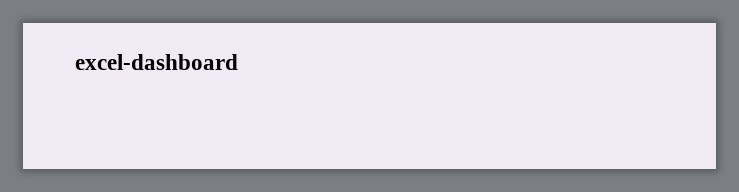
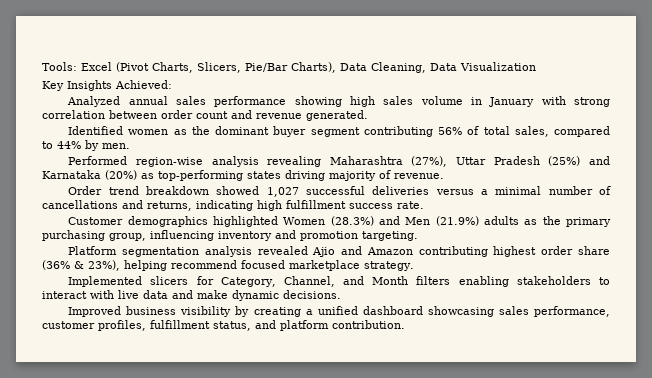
[75,54,238,70] excel-dashboard -> [42,62,536,73] [42,80,172,91] [67,96,611,107] [42,110,368,121] [68,126,610,137] [42,140,130,151] [68,156,610,167] [42,170,444,181] [68,186,612,197] [42,200,424,211] [68,216,612,227] [42,230,418,241] [68,246,611,257] [42,260,414,271] [68,276,610,287] [42,290,341,301] [68,306,611,317] [42,320,405,331] Tools: Excel (Pivot Charts, Slicers, Pie/Bar Charts), Data Cleaning, Data Visualization // Key Insights Achieved: // Analyzed annual sales performance showing high sales volume in January with strong correlation between order count and revenue generated. // Identified women as the dominant buyer segment contributing 56% of total sales, compared to 44% by men. // Performed region-wise analysis revealing Maharashtra (27%), Uttar Pradesh (25%) and Karnataka (20%) as top-performing states driving majority of revenue. // Order trend breakdown showed 1,027 successful deliveries versus a minimal number of cancellations and returns, indicating high fulfillment success rate. // Customer demographics highlighted Women (28.3%) and Men (21.9%) adults as the primary purchasing group, influencing inventory and promotion targeting. // Platform segmentation analysis revealed Ajio and Amazon contributing highest order share (36% & 23%), helping recommend focused marketplace strategy. // Implemented slicers for Category, Channel, and Month filters enabling stakeholders to interact with live data and make dynamic decisions. // Improved business visibility by creating a unified dashboard showcasing sales performance, customer profiles, fulfillment status, and platform contribution.

